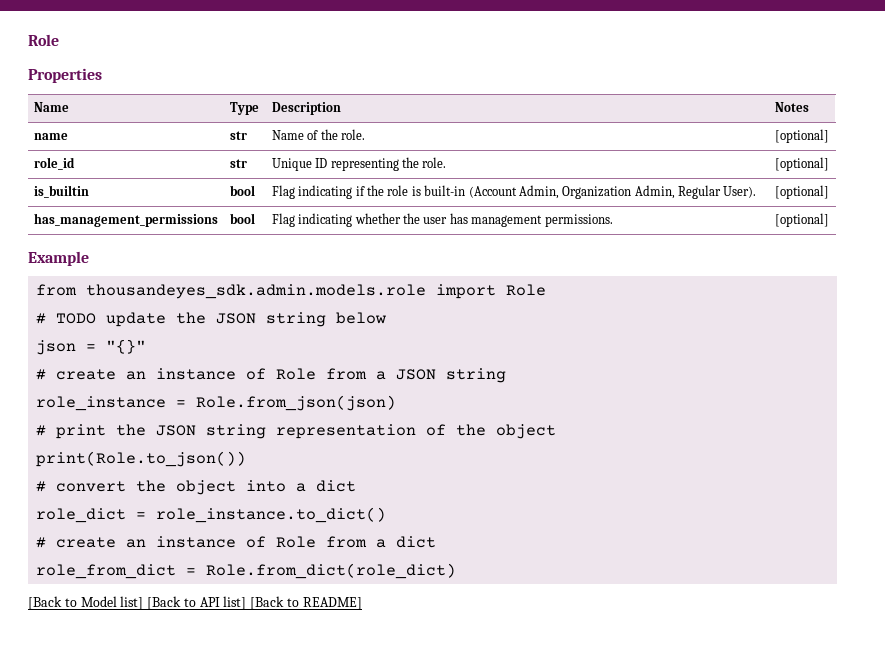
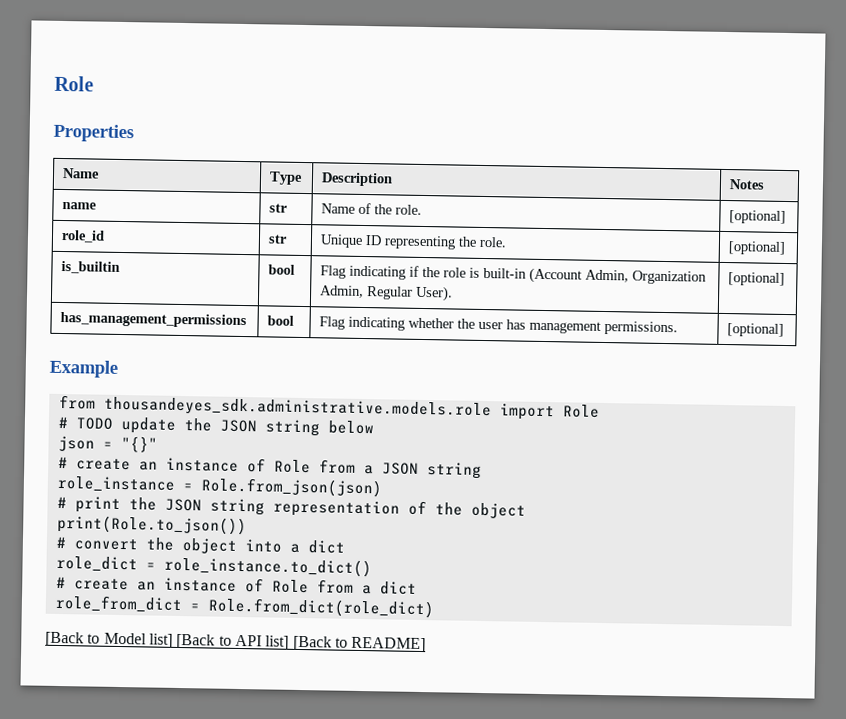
[86,284,427,299] thousandeyes_sdk.admin.models.role -> [103,396,492,420] thousandeyes_sdk.administrative.models.role

